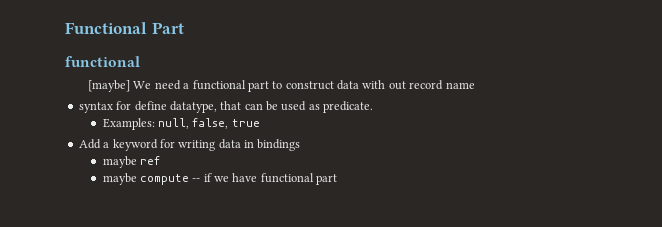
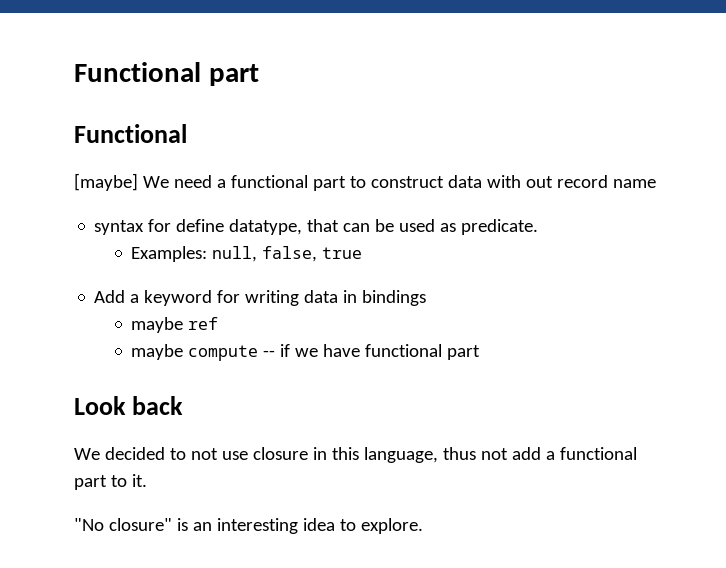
[65,22,184,34] [65,56,140,67] Functional Part // functional -> [74,62,259,86] [74,124,187,143] Functional part // Functional
(338, 179) none -> [74,396,184,415] [74,447,637,463] [74,474,147,490] [74,518,423,534] // Look back // We decided to not use closure in this language, thus not add a functional part to it. // "No closure" is an interesting idea to explore.

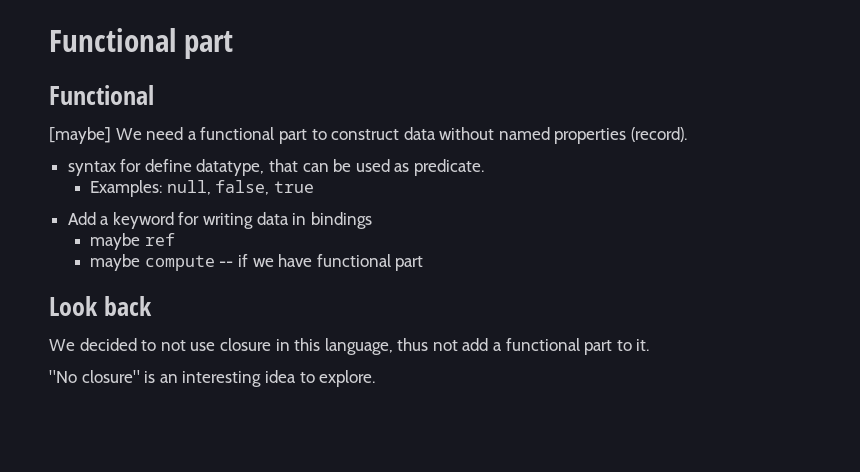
[486,175,656,188] with out record name -> [439,127,688,144] without named properties (record).

